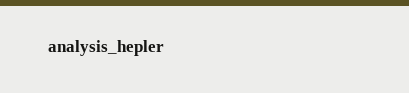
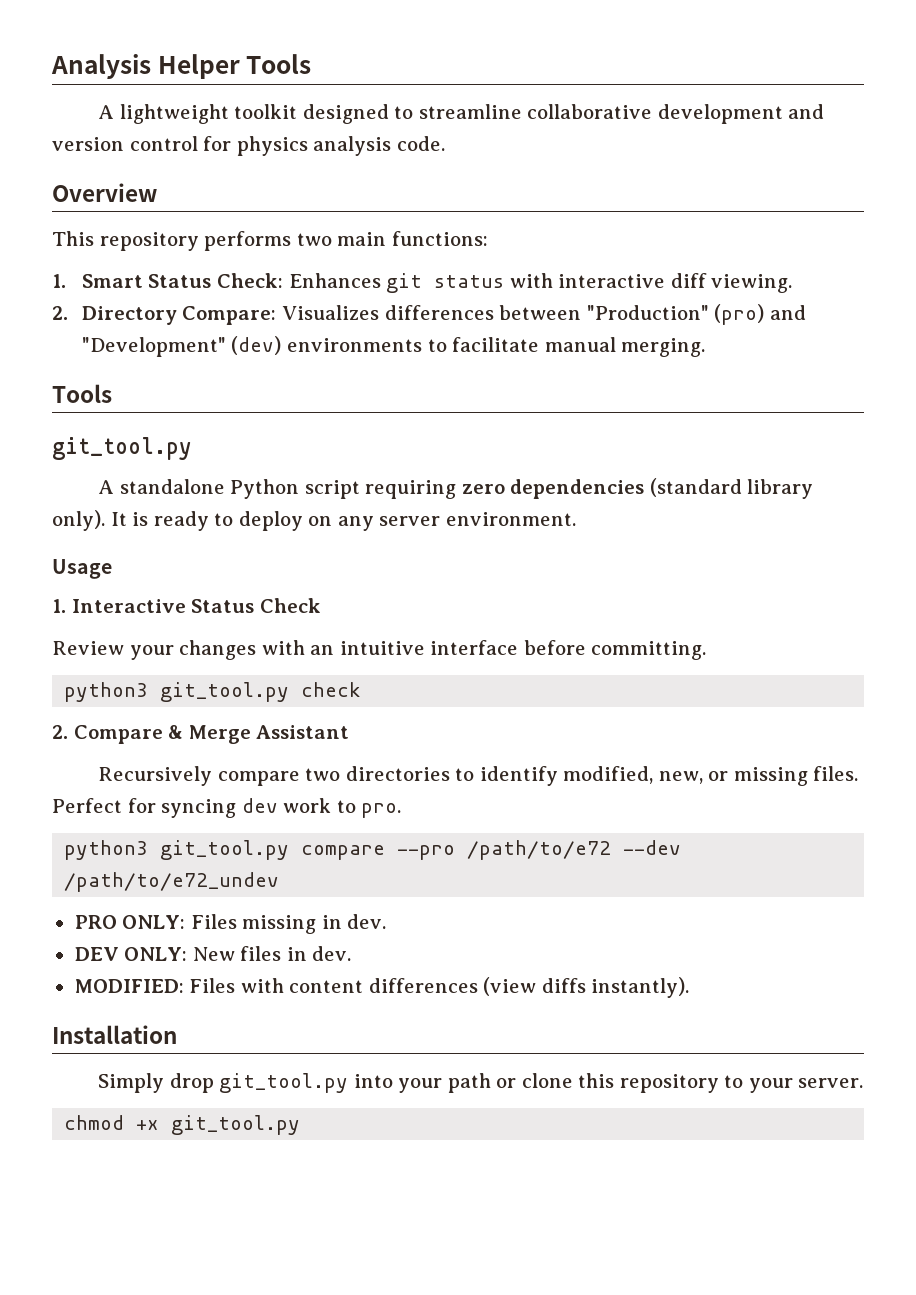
[48,40,164,56] analysis_hepler -> [51,54,312,79] [98,104,825,124] [52,136,445,156] [52,183,157,202] [52,231,488,251] [52,273,793,293] [52,304,806,325] [81,336,706,357] [52,384,112,403] [52,437,191,460] [98,478,814,499] [52,510,576,531] [52,559,112,579] [52,598,321,613] [52,640,707,660] [64,682,362,702] [52,725,350,744] [98,766,859,786] [52,798,402,818] [64,840,682,860] [64,872,280,892] [74,914,387,934] [74,946,352,961] [74,977,690,998] [52,1025,177,1044] [98,1073,864,1093] [64,1115,301,1135] Analysis Helper Tools // A lightweight toolkit designed to streamline collaborative development and version control for physics analysis code. // Overview // This repository performs two main functions: // 1. Smart Status Check: Enhances git status with interactive diff viewing. // 2. Directory Compare: Visualizes differences between "Production" (pro) and "Development" (dev) environments to facilitate manual merging. // Tools // git_tool.py // A standalone Python script requiring zero dependencies (standard library only). It is ready to deploy on any server environment. // Usage // 1. Interactive Status Check // Review your changes with an intuitive interface before committing. // python3 git_tool.py check // 2. Compare & Merge Assistant // Recursively compare two directories to identify modified, new, or missing files. Perfect for syncing dev work to pro. // python3 git_tool.py compare --pro /path/to/e72 --dev /path/to/e72_undev // PRO ONLY: Files missing in dev. // DEV ONLY: New files in dev. // MODIFIED: Files with content differences (view diffs instantly). // Installation // Simply drop git_tool.py into your path or clone this repository to your server. // chmod +x git_tool.py

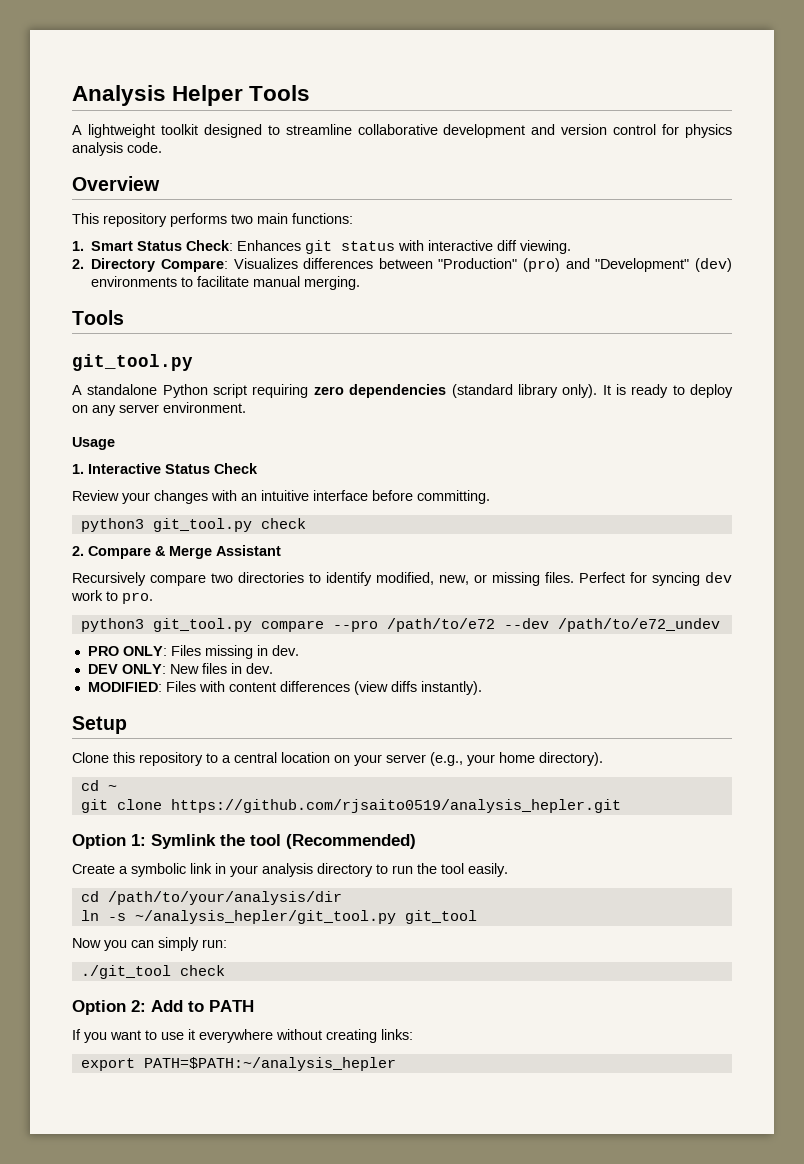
[52,1025,177,1044] [98,1073,864,1093] [64,1115,301,1135] Installation // Simply drop git_tool.py into your path or clone this repository to your server. // chmod +x git_tool.py -> [72,716,127,734] [72,752,603,766] [80,780,117,791] [80,799,621,813] [72,834,416,849] [72,863,508,877] [80,891,342,905] [80,910,477,924] [72,937,227,951] [80,965,225,979] [72,1000,254,1015] [72,1029,413,1043] [80,1057,396,1071] Setup // Clone this repository to a central location on your server (e.g., your home directory). // cd ~ // git clone https://github.com/rjsaito0519/analysis_hepler.git // Option 1: Symlink the tool (Recommended) // Create a symbolic link in your analysis directory to run the tool easily. // cd /path/to/your/analysis/dir // ln -s ~/analysis_hepler/git_tool.py git_tool // Now you can simply run: // ./git_tool check // Option 2: Add to PATH // If you want to use it everywhere without creating links: // export PATH=$PATH:~/analysis_hepler

